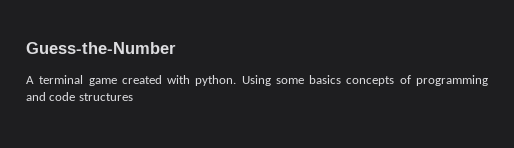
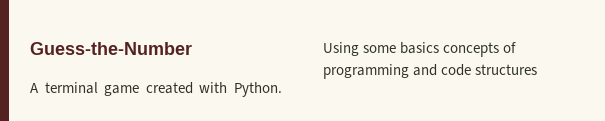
[195,75,237,86] python. -> [233,82,282,97] Python.

